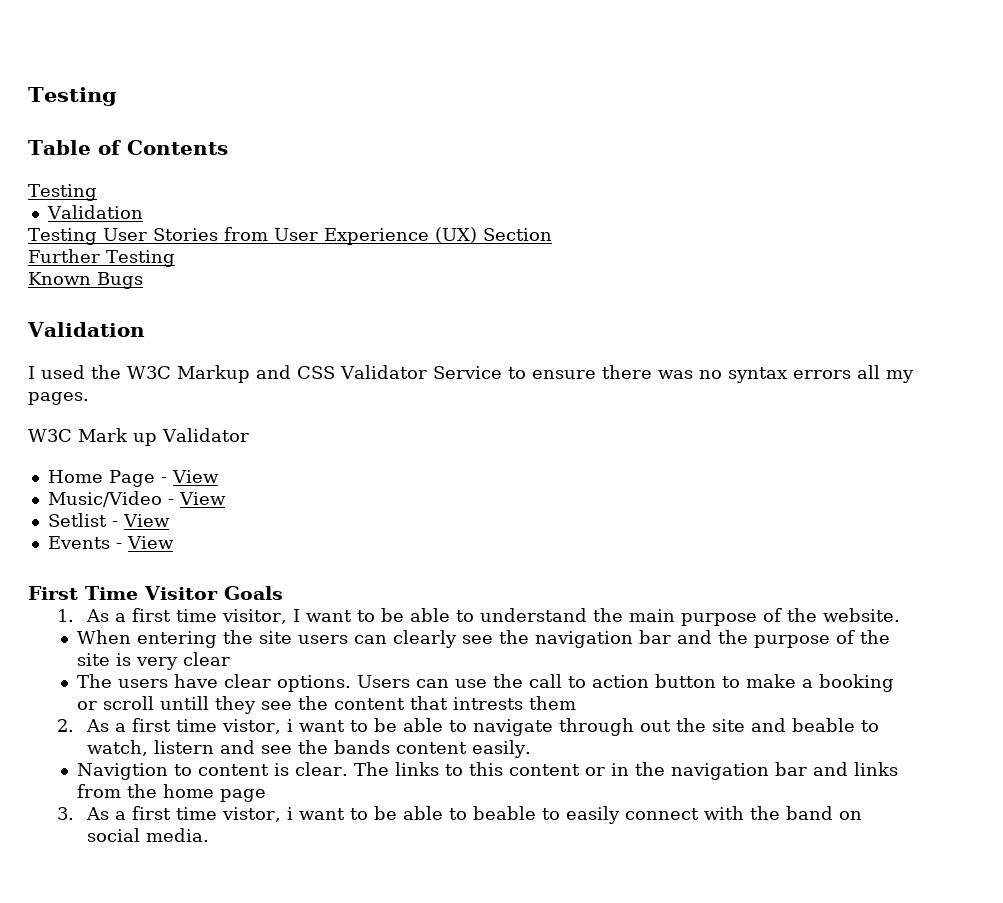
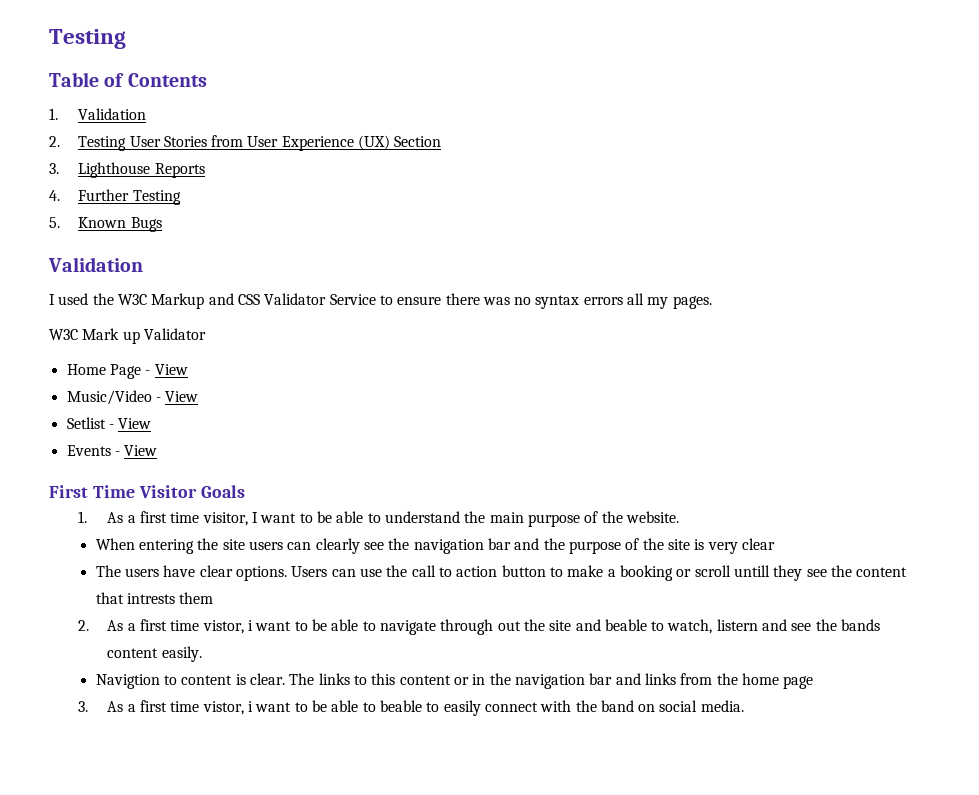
[28,184,97,201] [46,205,143,219] Testing // Validation // -> [49,108,147,120] [49,136,60,147] 1. Validation // 2.
(552, 234) none -> [49,162,205,178] [49,190,60,201] 3. Lighthouse Reports // 4.
(175, 258) none -> [49,217,60,228] 5.

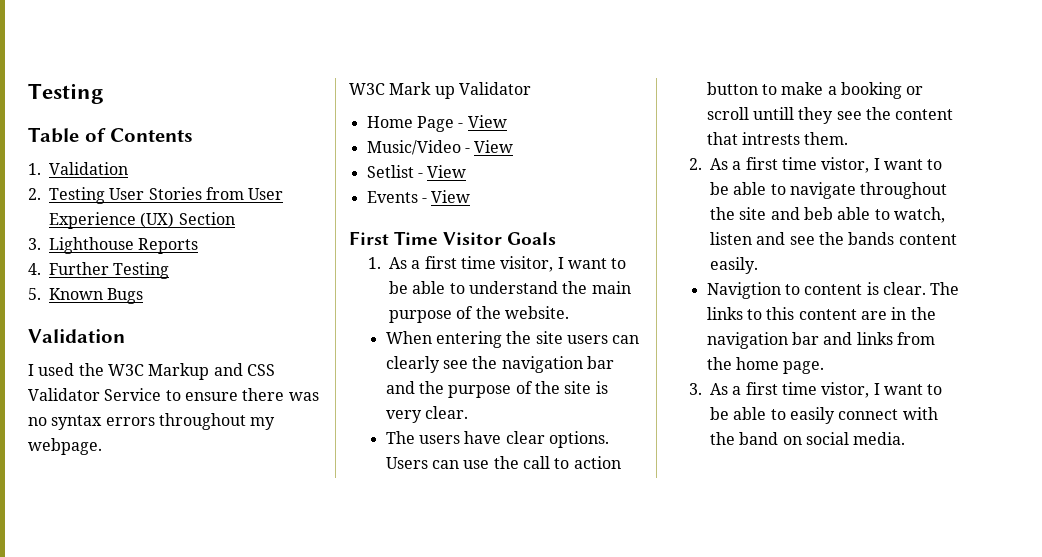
[627,293,712,309] all my pages. -> [158,413,276,430] [28,438,102,455] throughout my webpage.
[741,538,775,550] clear -> [424,406,468,419] clear.
[179,592,214,604] them -> [804,132,849,145] them.
[247,620,253,631] i -> [873,158,880,170] I
[440,619,521,635] through out -> [860,182,948,199] throughout
[604,619,647,631] beable -> [804,207,871,220] beb able
[716,619,758,631] listern -> [710,232,753,245] listen
[453,677,469,685] or -> [860,311,887,320] are
[783,676,814,689] page -> [783,361,825,374] page.
[247,700,440,712] i want to be able to beable to -> [873,383,943,395] [710,407,786,420] I want to be able to

